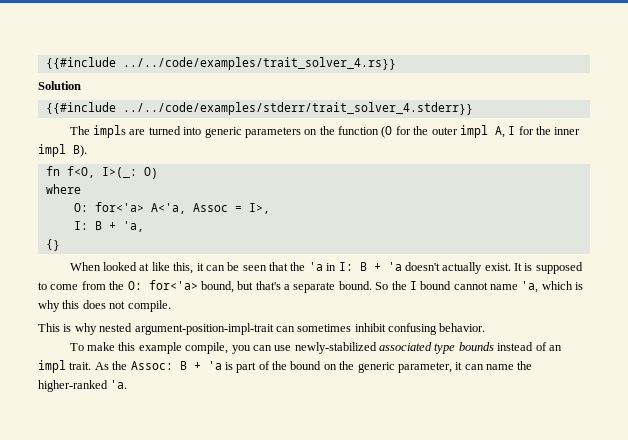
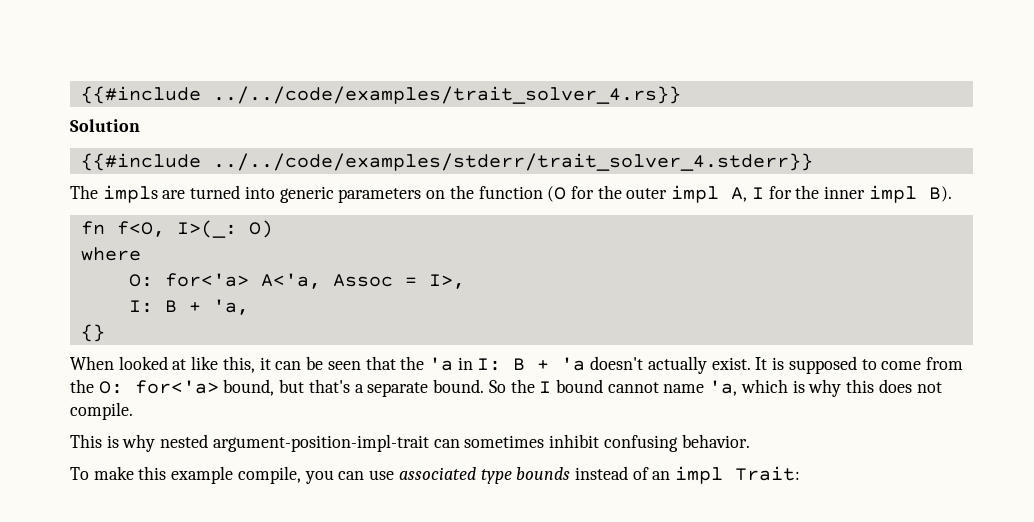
[294,342,377,354] newly-stabilized -> (395, 475) none
[69,361,533,373] [38,380,128,392] trait. As the Assoc: B + 'a is part of the bound on the generic parameter, it can name the higher-ranked 'a. -> [735,466,801,481] Trait:

